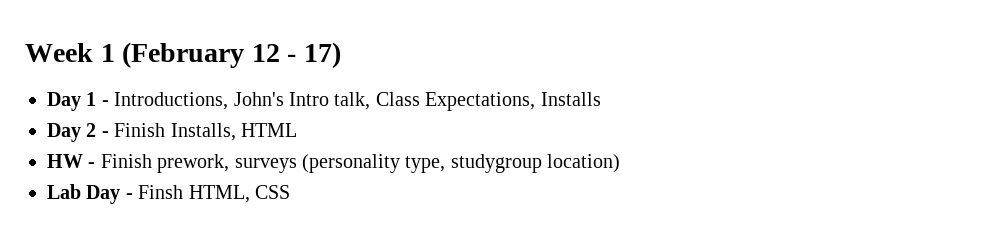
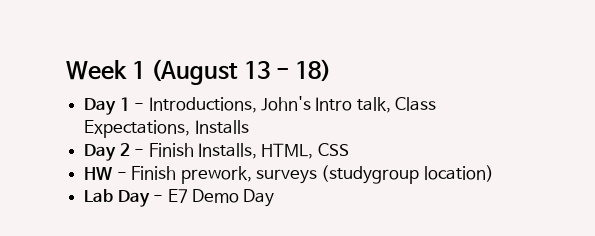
[122,42,341,68] (February 12 - 17) -> [151,59,332,85] (August 13 - 18)
[241,123,297,137] HTML -> [261,143,349,159] HTML, CSS
[302,154,542,173] (personality type, studygroup -> [321,165,420,184] (studygroup
[138,185,290,203] Finsh HTML, CSS -> [167,189,275,207] E7 Demo Day

